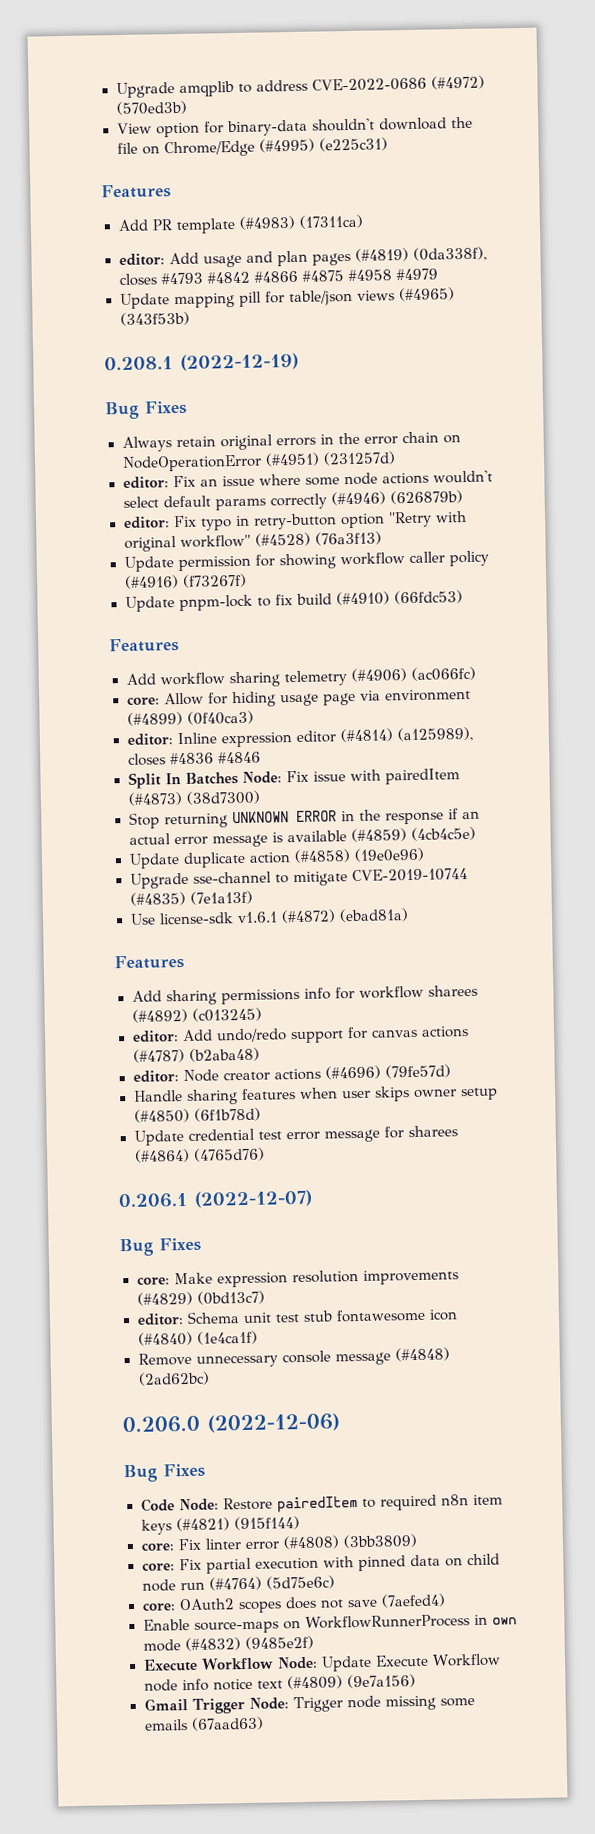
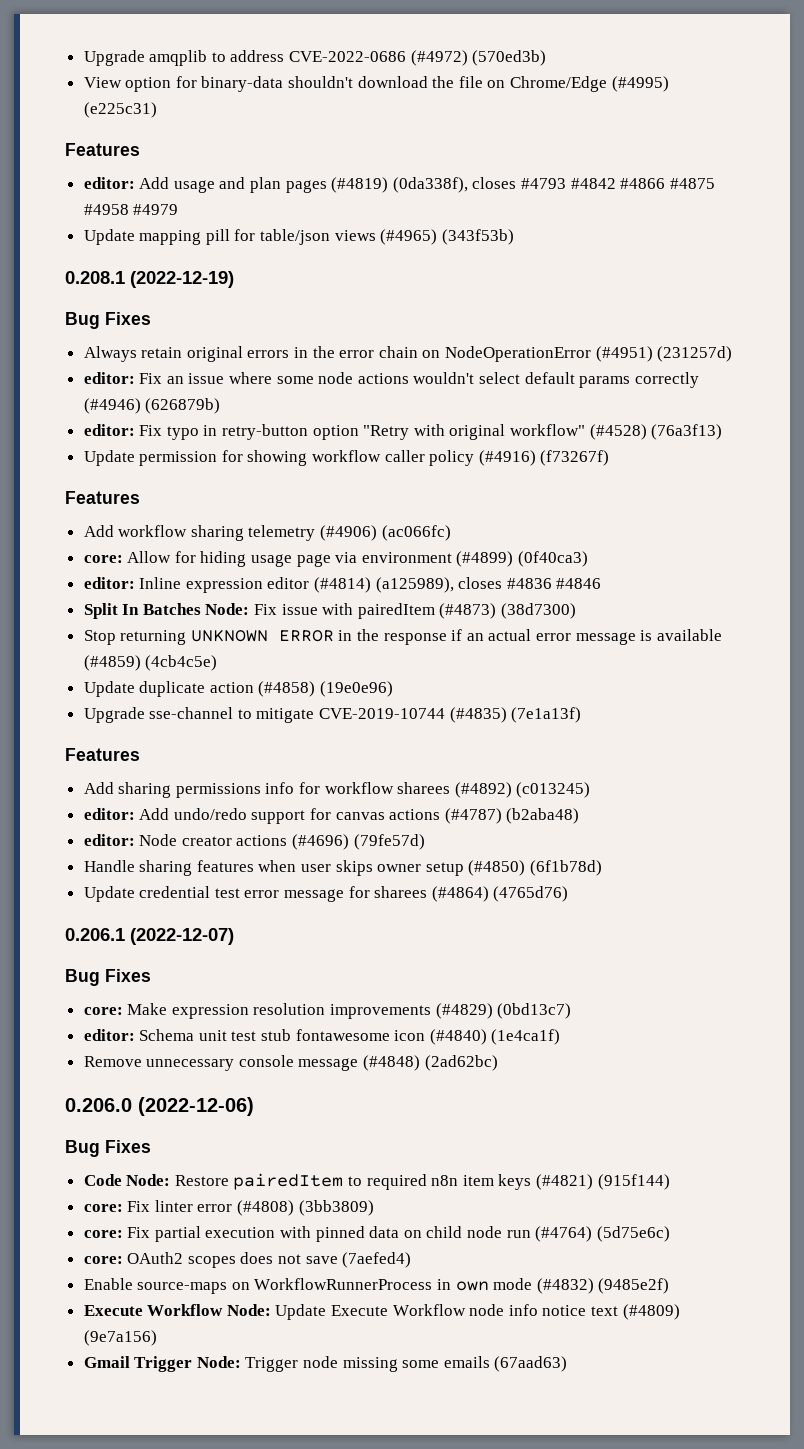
[117,214,363,235] // Add PR template (#4983) (17311ca) -> (140, 149) none
[124,590,463,612] // Update pnpm-lock to fix build (#4910) (66fdc53) -> (610, 458) none
[129,908,409,925] // Use license-sdk v1.6.1 (#4872) (ebad81a) -> (582, 715) none

